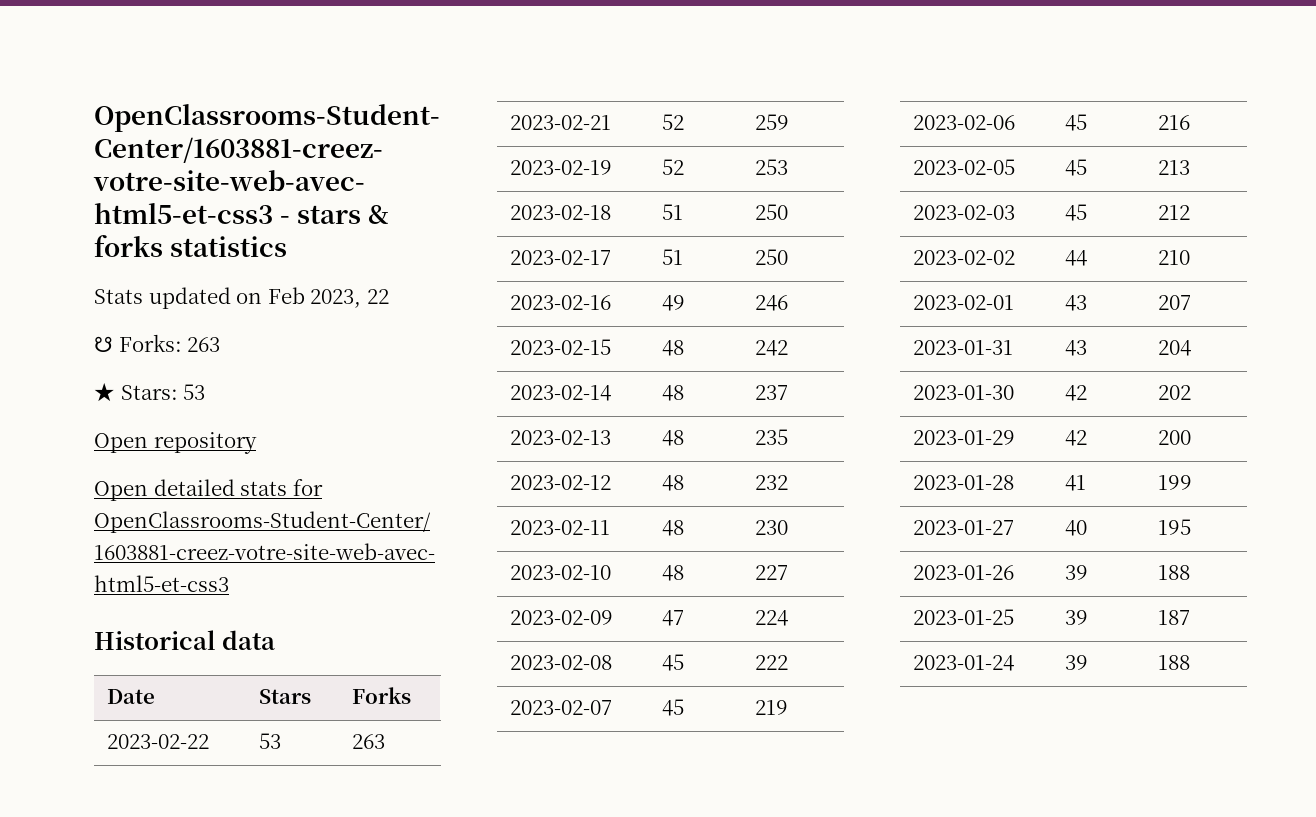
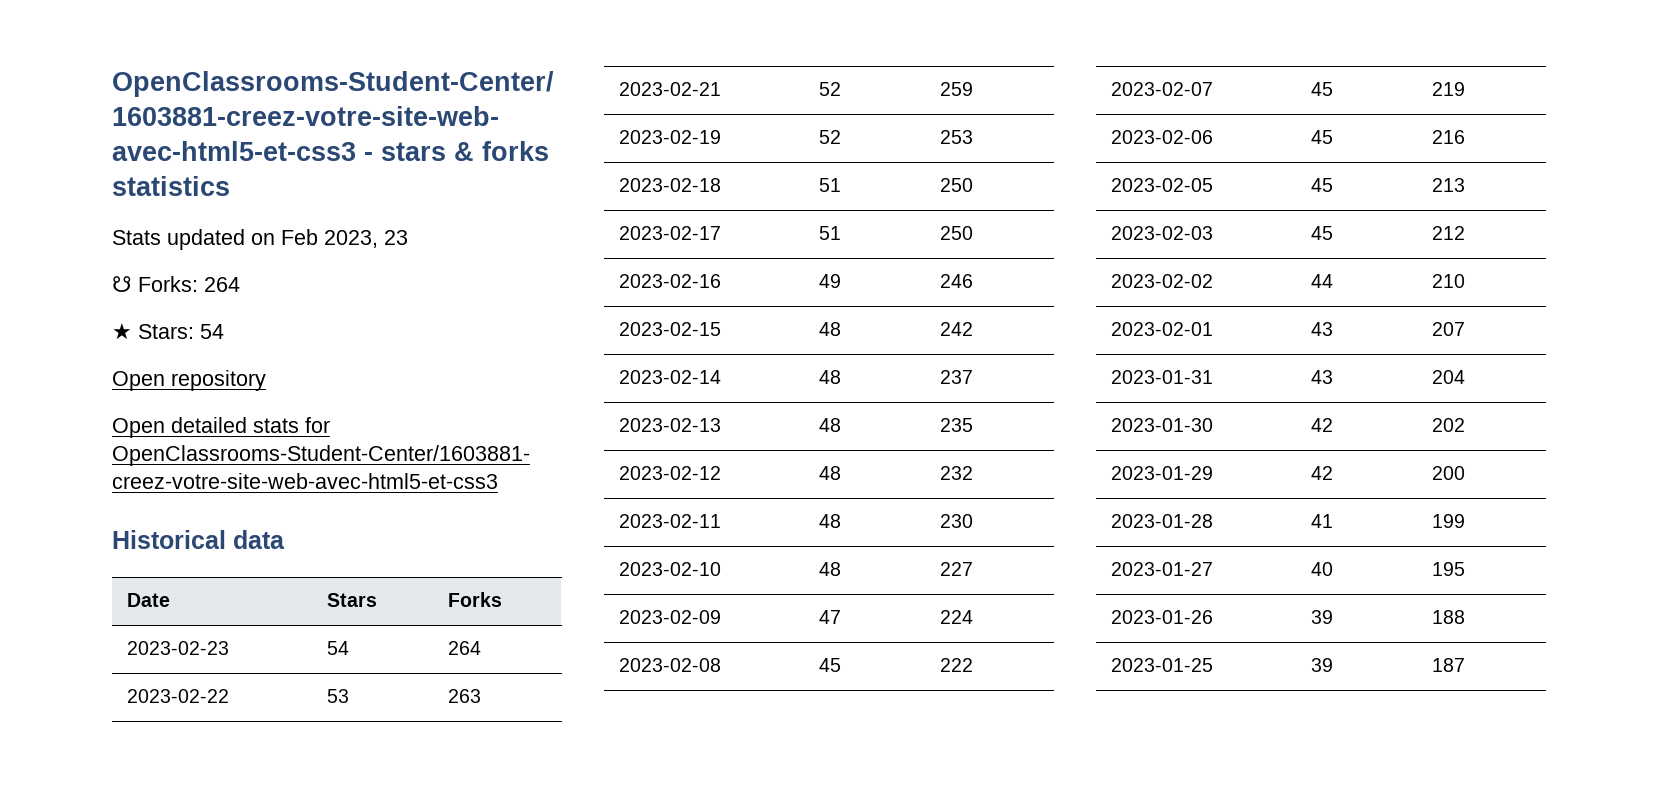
[366,289,389,304] 22 -> [384,230,408,245] 23
[187,337,221,352] 263 -> [204,277,240,292] 264
[183,384,206,400] 53 -> [200,324,224,339] 54
(412, 695) none -> [126,641,229,655] [326,641,349,655] [447,641,481,655] // 2023-02-23 | 54 | 264
[913,655,1015,671] [1065,655,1089,670] [1158,655,1191,670] // 2023-01-24 | 39 | 188 -> (1465, 665) none

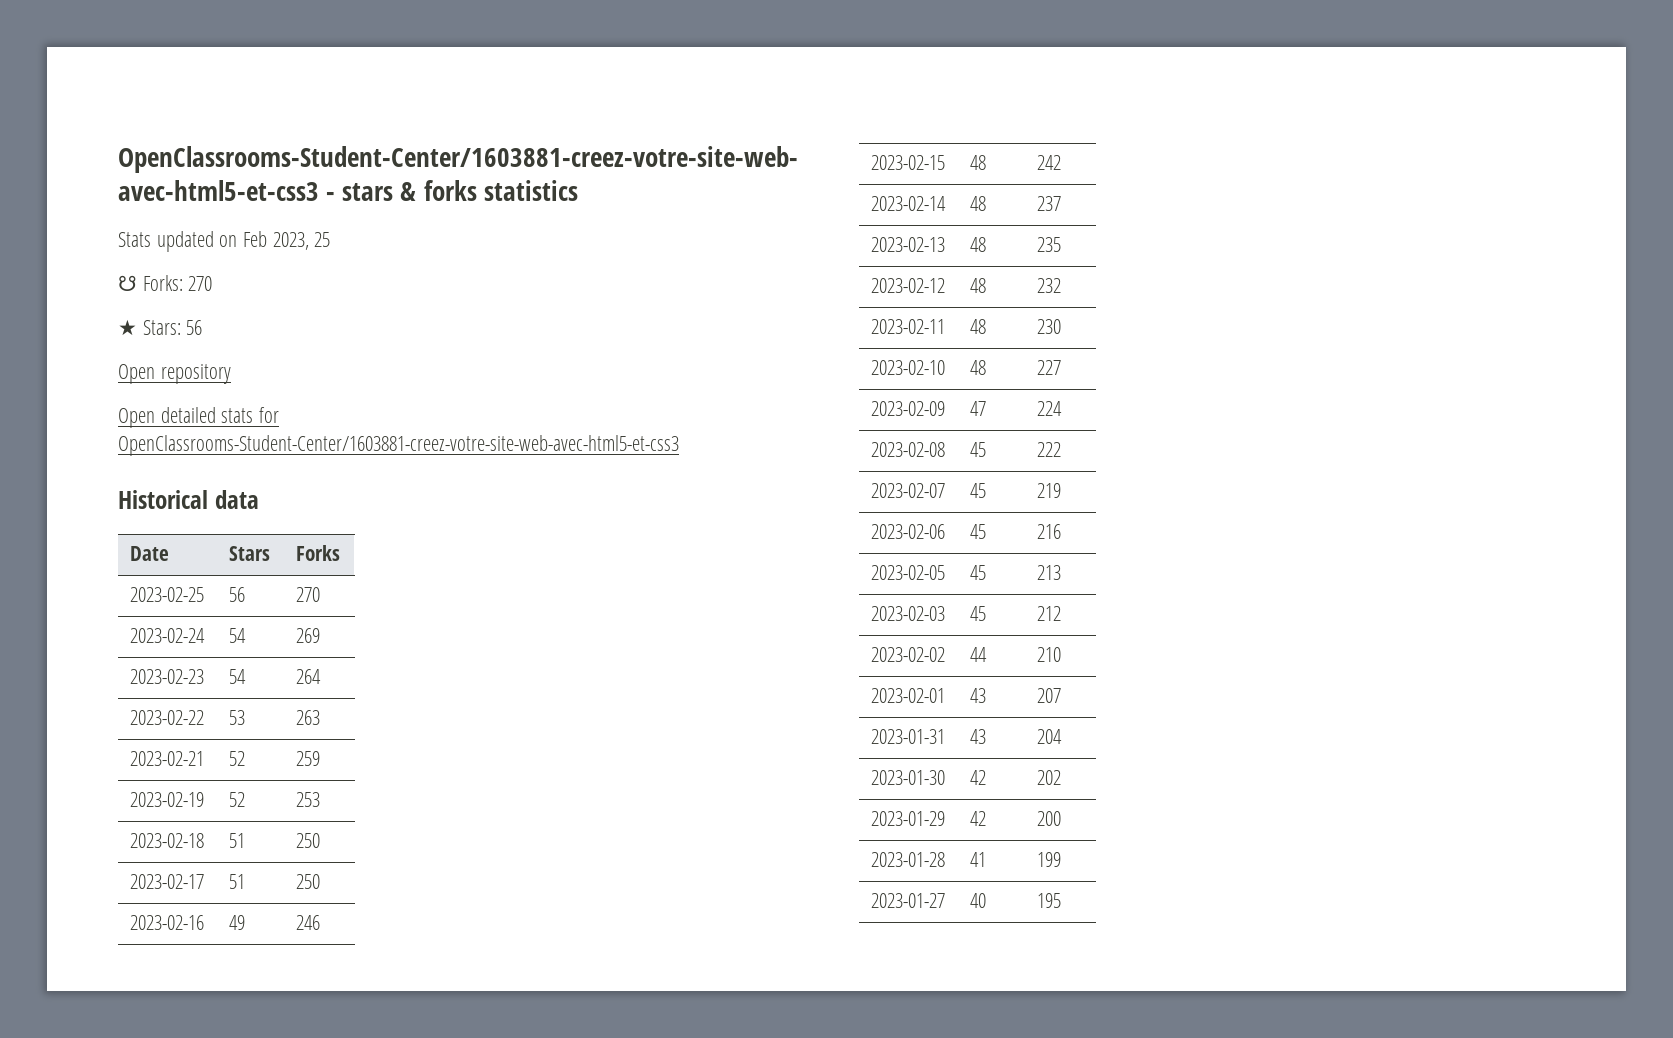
[384,230,408,245] 23 -> [314,232,331,247] 25
[204,277,240,292] 264 -> [188,276,213,291] 270
[200,324,224,339] 54 -> [186,320,203,335] 56
(502, 599) none -> [130,587,205,602] [229,587,246,602] [296,587,321,602] [130,628,206,643] [229,628,247,643] [296,628,321,643] // 2023-02-25 | 56 | 270 // 2023-02-24 | 54 | 269
[1110,610,1213,624] [1310,610,1333,624] [1431,610,1465,624] [1110,658,1213,672] [1310,658,1333,672] [1431,658,1465,672] // 2023-01-26 | 39 | 188 // 2023-01-25 | 39 | 187 -> (1062, 900) none

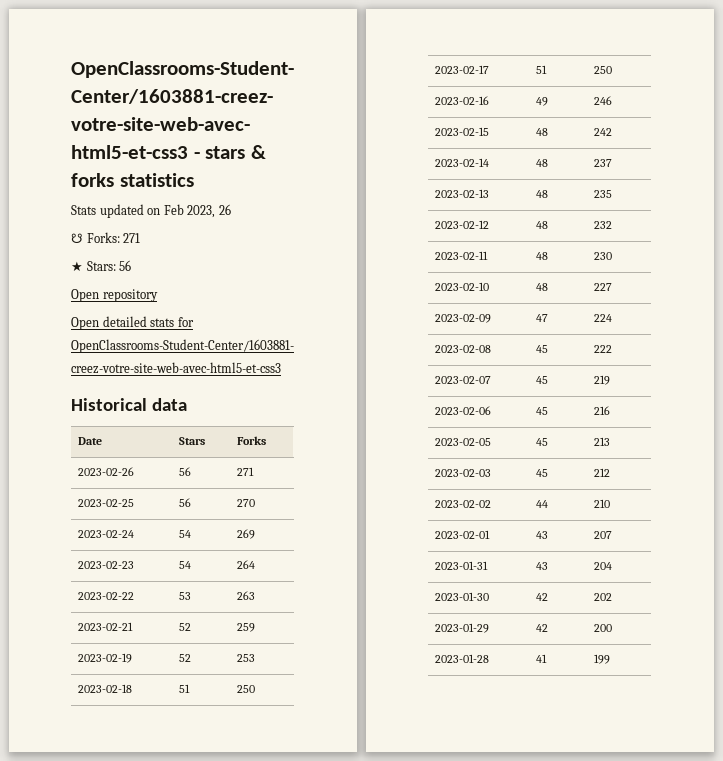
[314,232,331,247] 25 -> [218,204,231,215] 26
[188,276,213,291] 270 -> [123,233,141,243] 271
(341, 553) none -> [78,467,135,476] [179,467,192,476] [237,467,255,476] // 2023-02-26 | 56 | 271
[871,893,946,908] [970,893,987,908] [1037,893,1062,908] // 2023-01-27 | 40 | 195 -> (611, 659) none

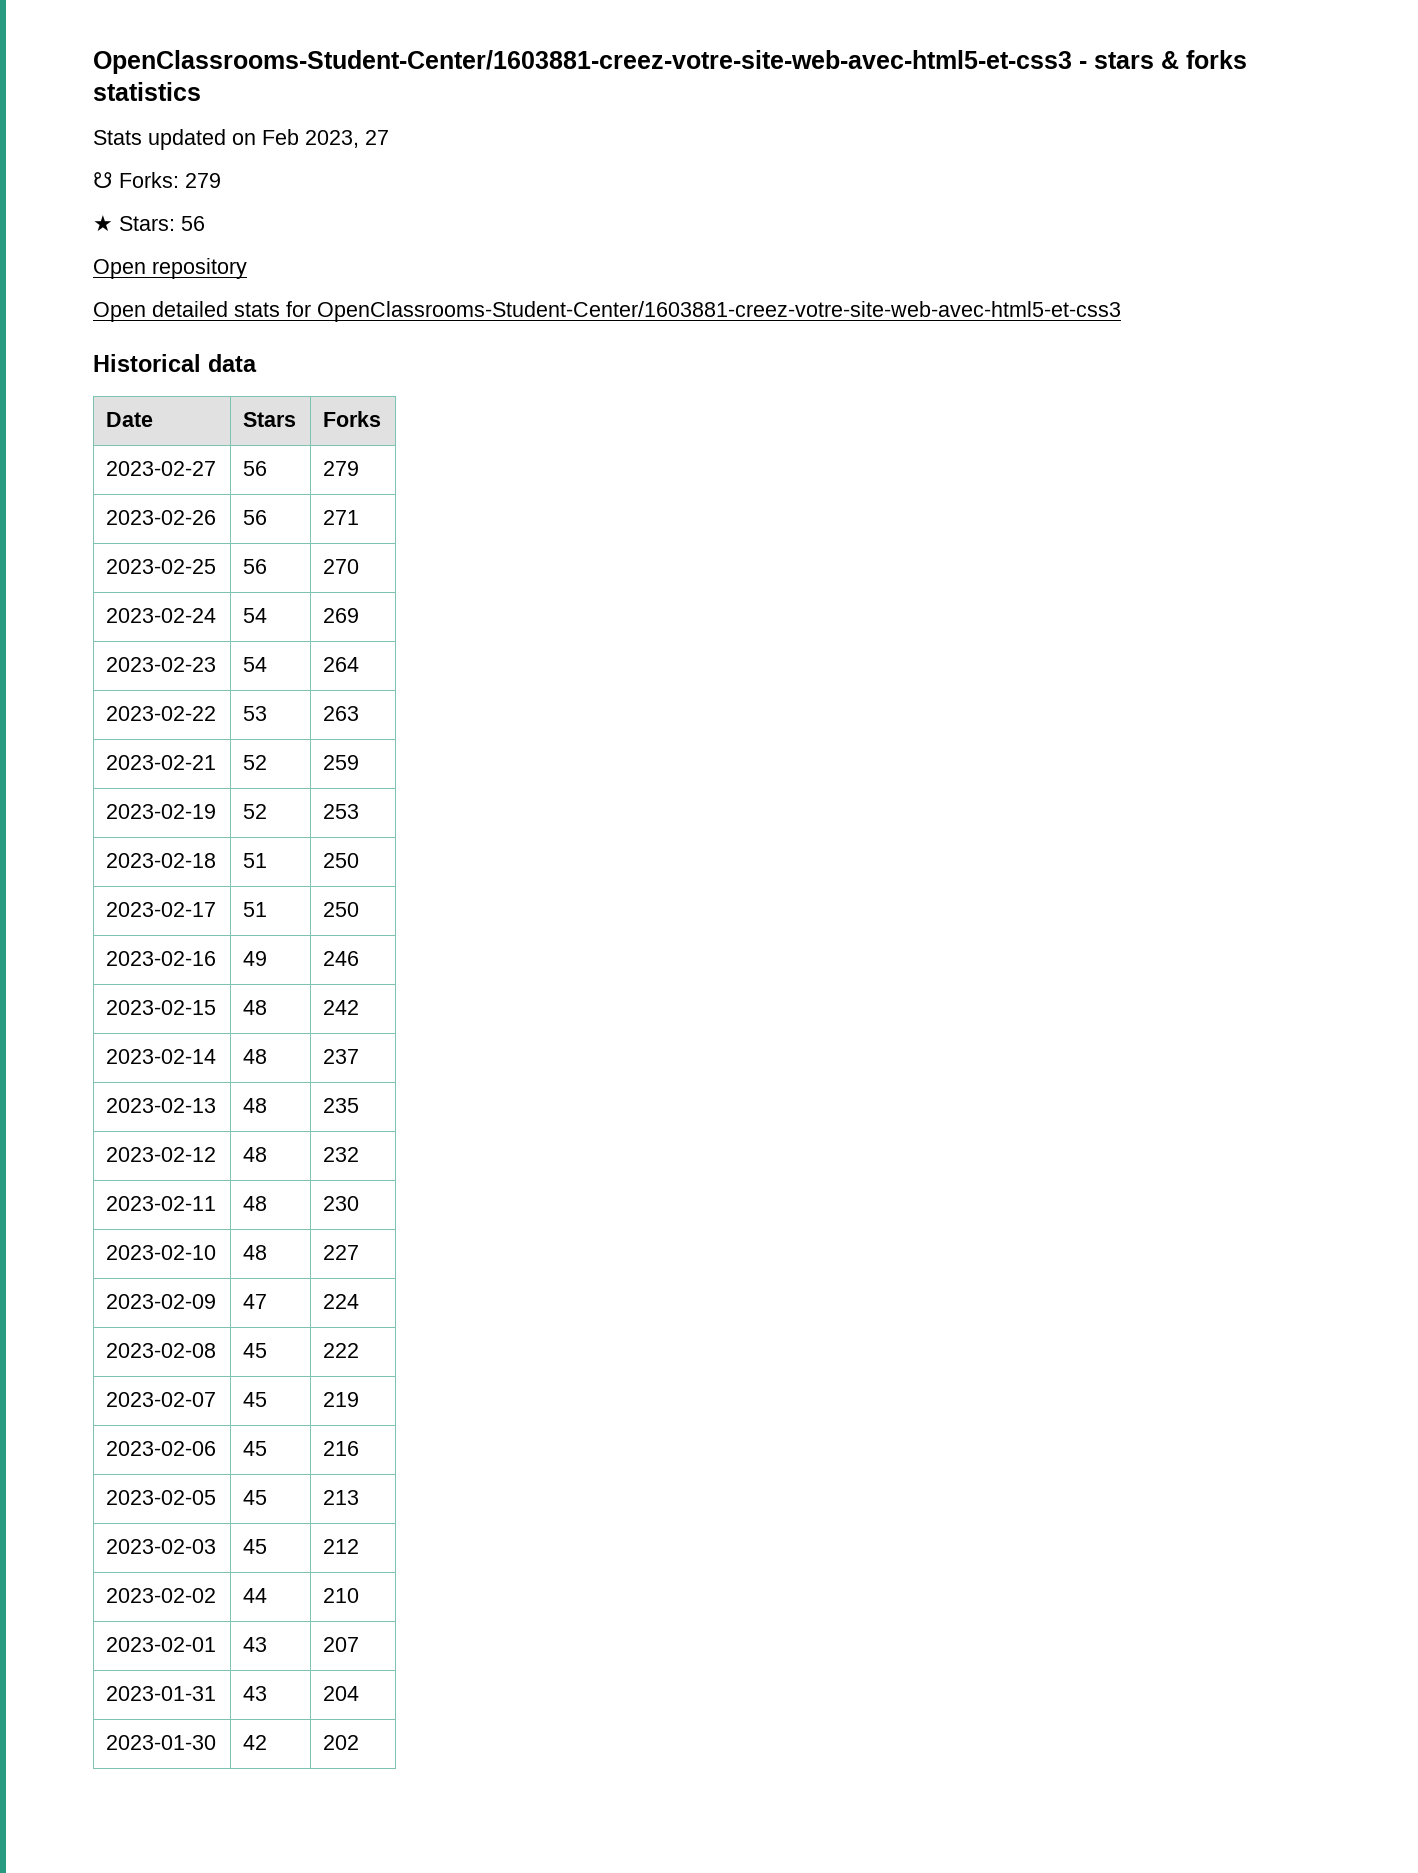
[218,204,231,215] 26 -> [365,130,389,145] 27
[123,233,141,243] 271 -> [185,173,221,188] 279
(267, 440) none -> [106,461,217,476] [243,461,268,476] [323,461,360,476] // 2023-02-27 | 56 | 279
[435,623,490,633] [536,624,549,632] [594,624,613,632] [435,654,490,663] [536,654,548,663] [594,654,611,664] // 2023-01-29 | 42 | 200 // 2023-01-28 | 41 | 199 -> (360, 1742) none

